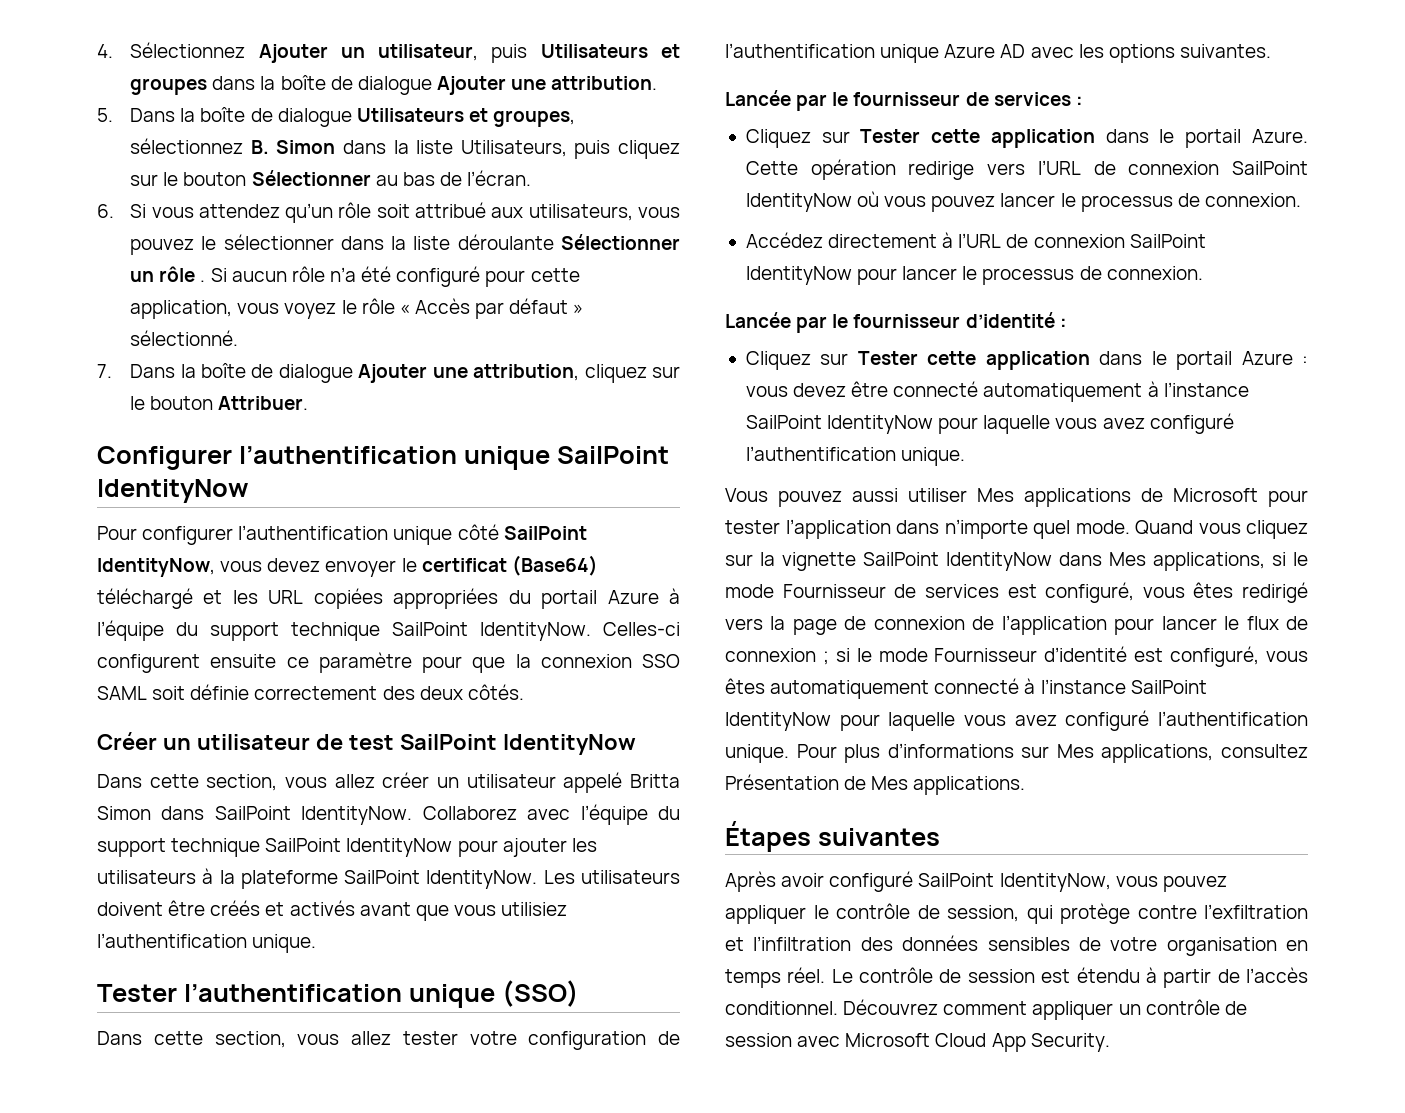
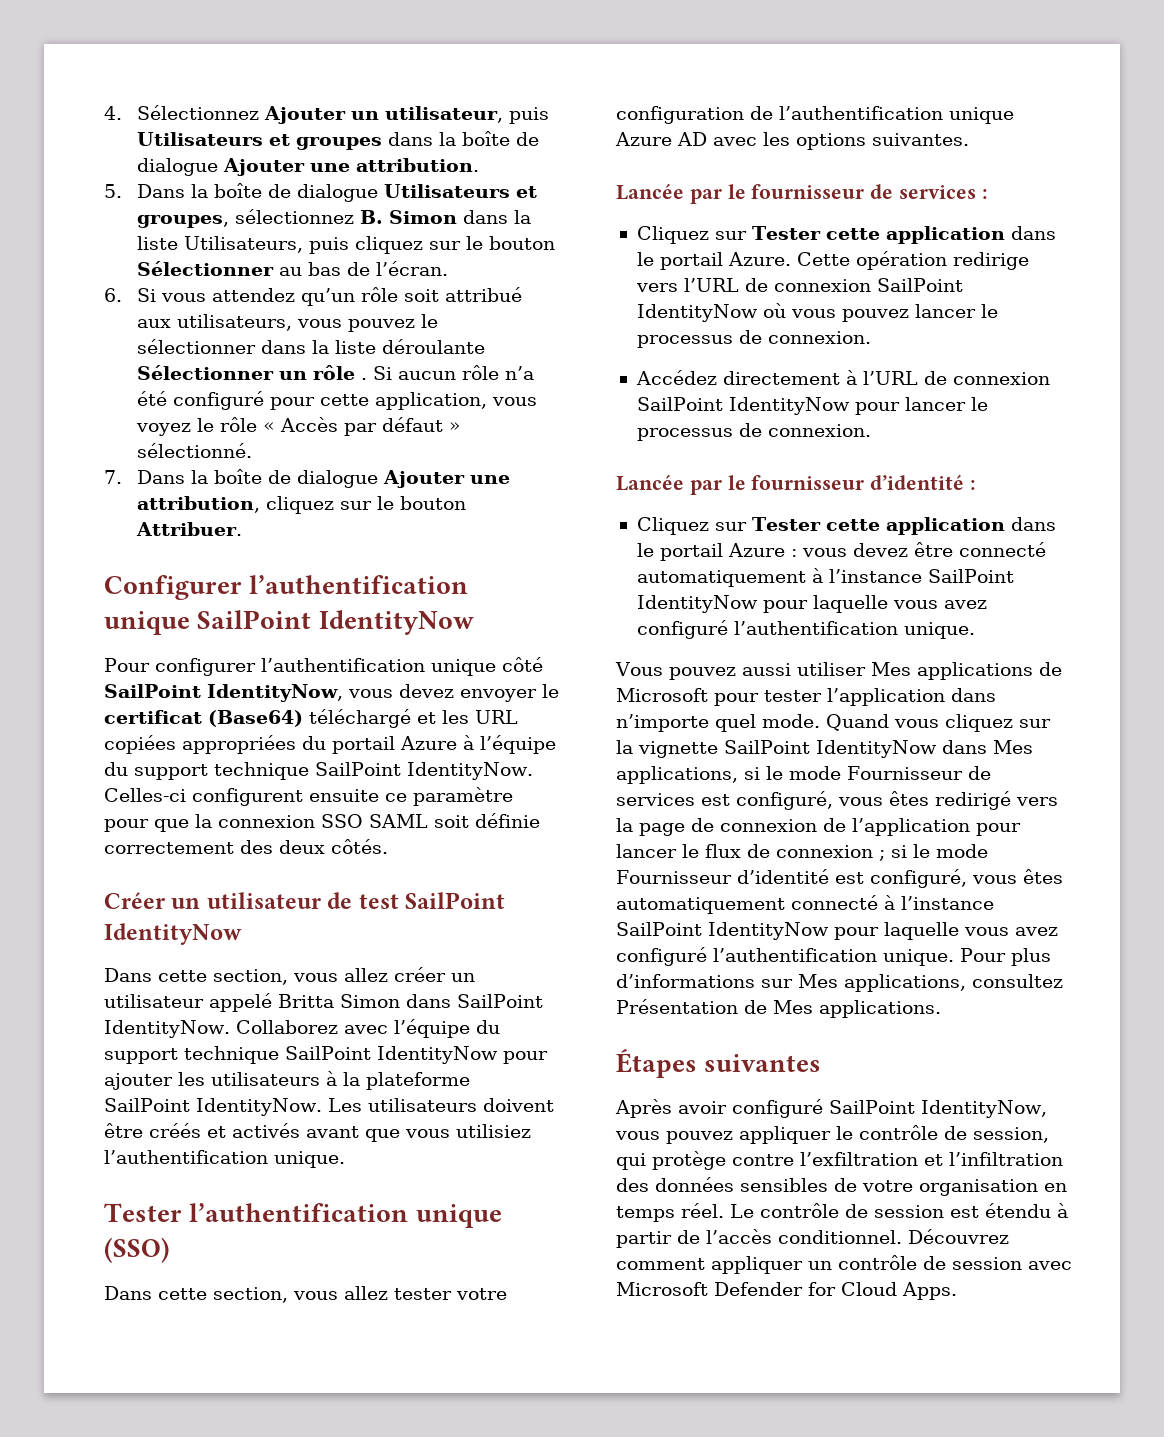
[935,1033,1110,1052] Cloud App Security. -> [714,1282,957,1300] Defender for Cloud Apps.

